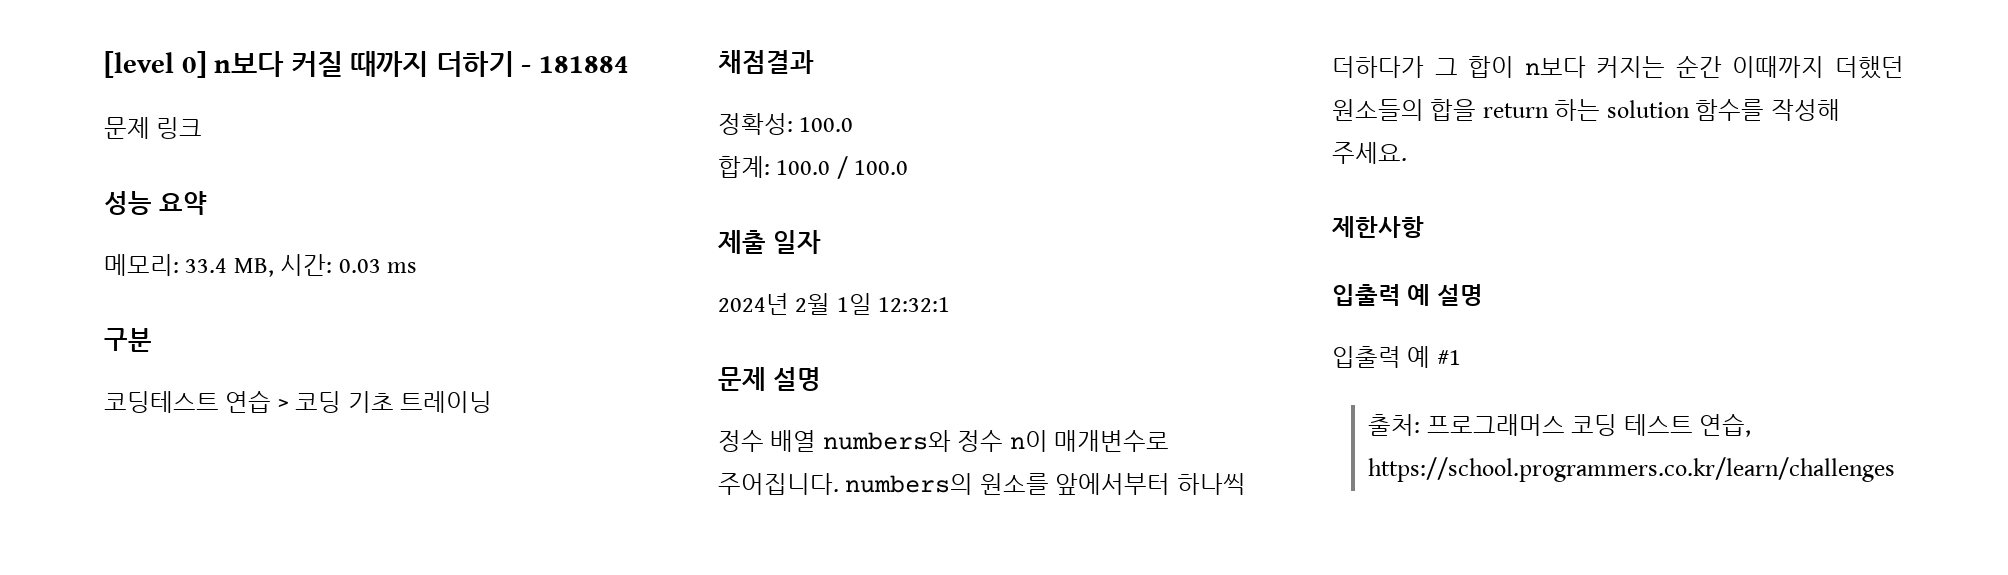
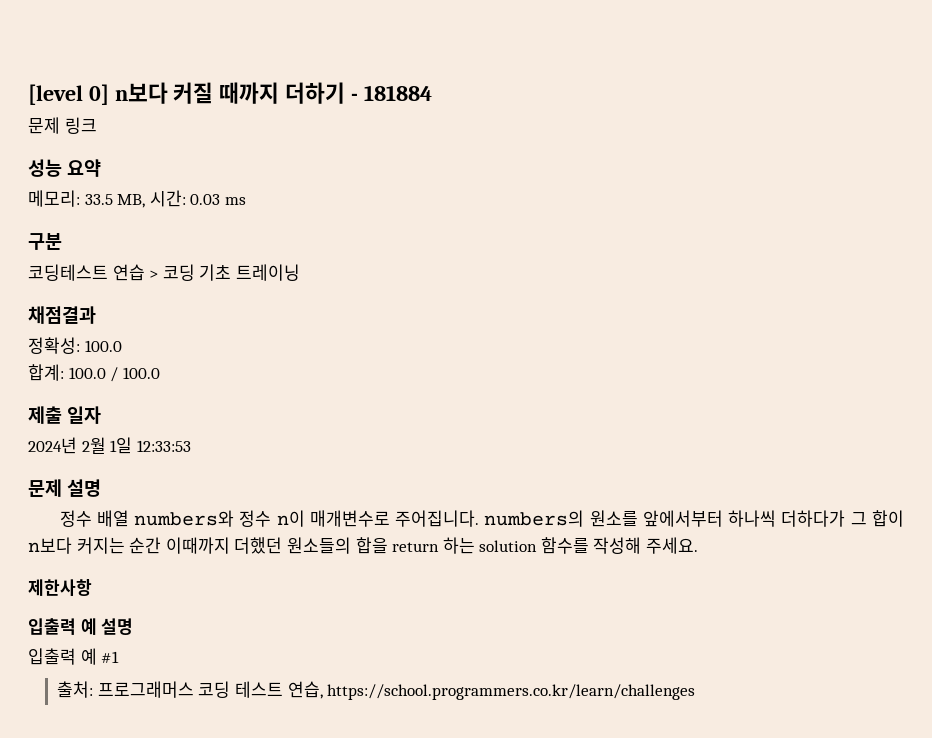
[185,258,228,273] 33.4 -> [84,194,113,205] 33.5
[878,297,951,312] 12:32:1 -> [136,440,191,452] 12:33:53

